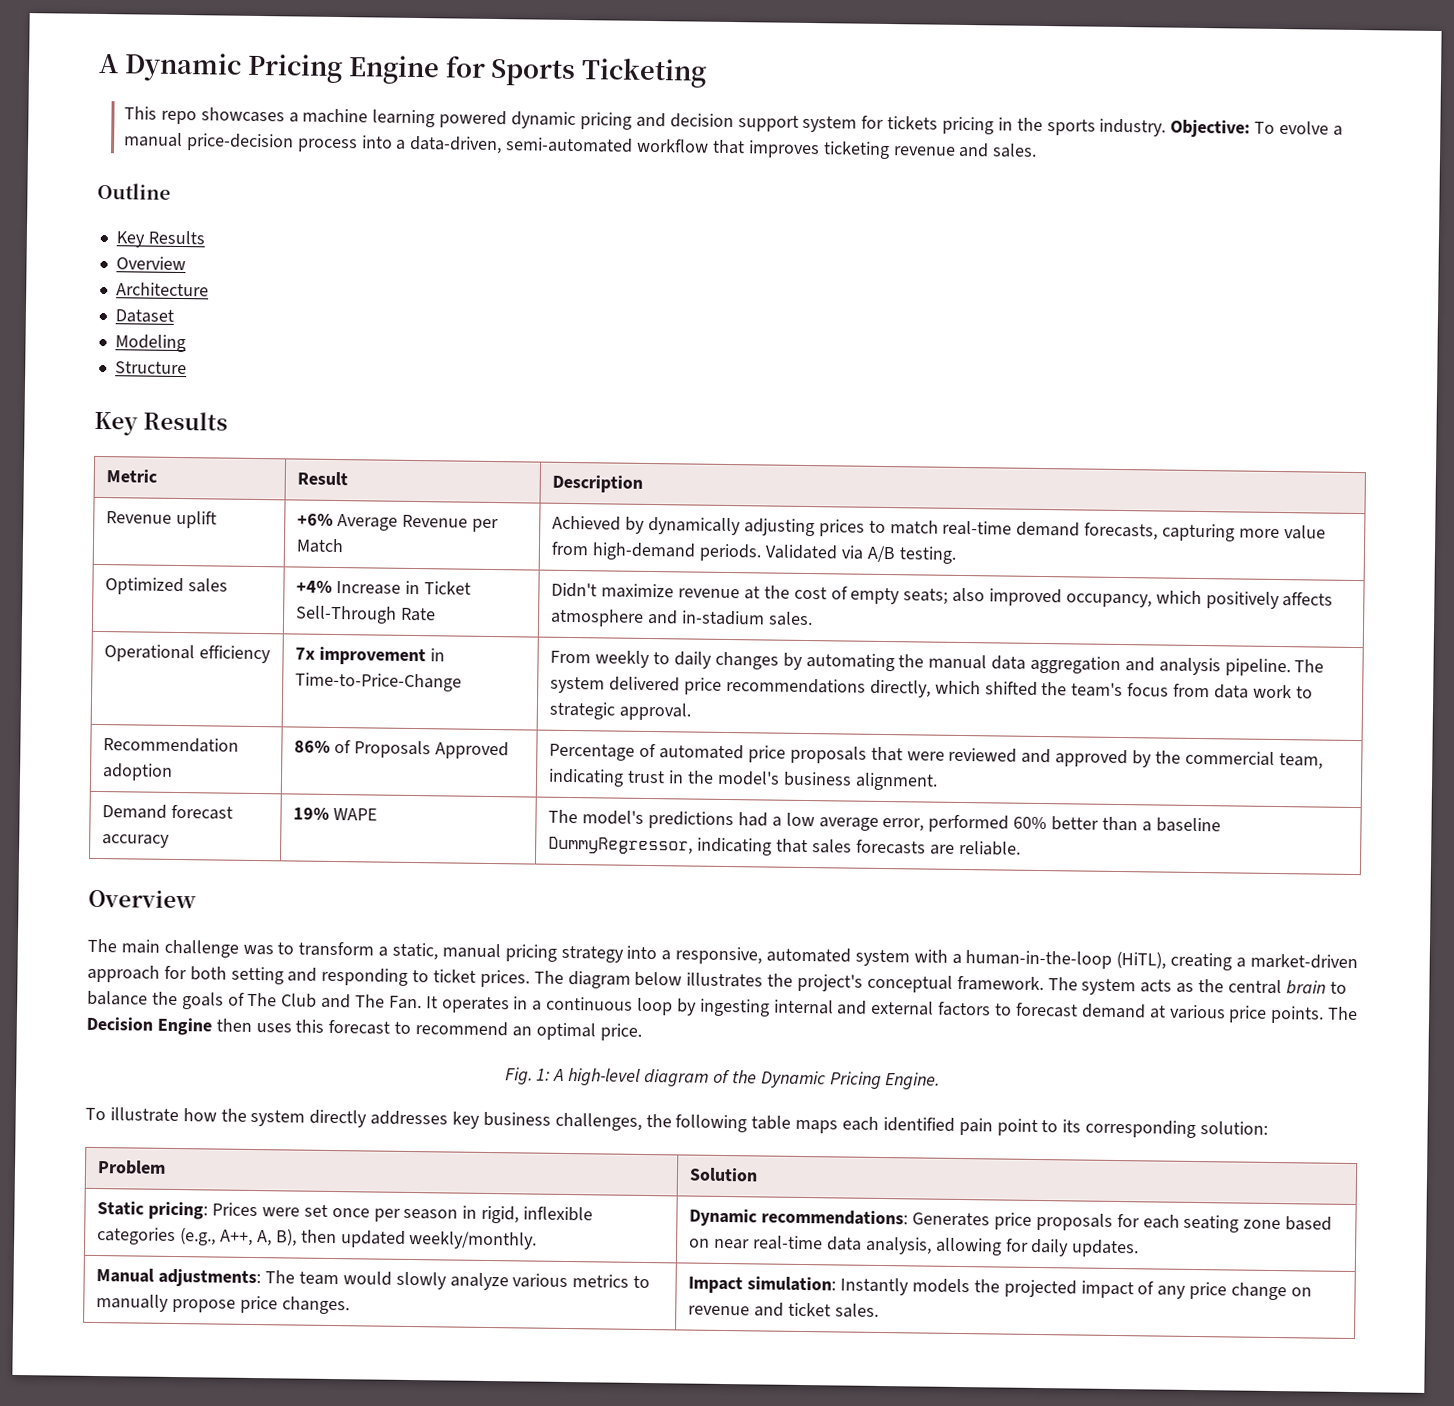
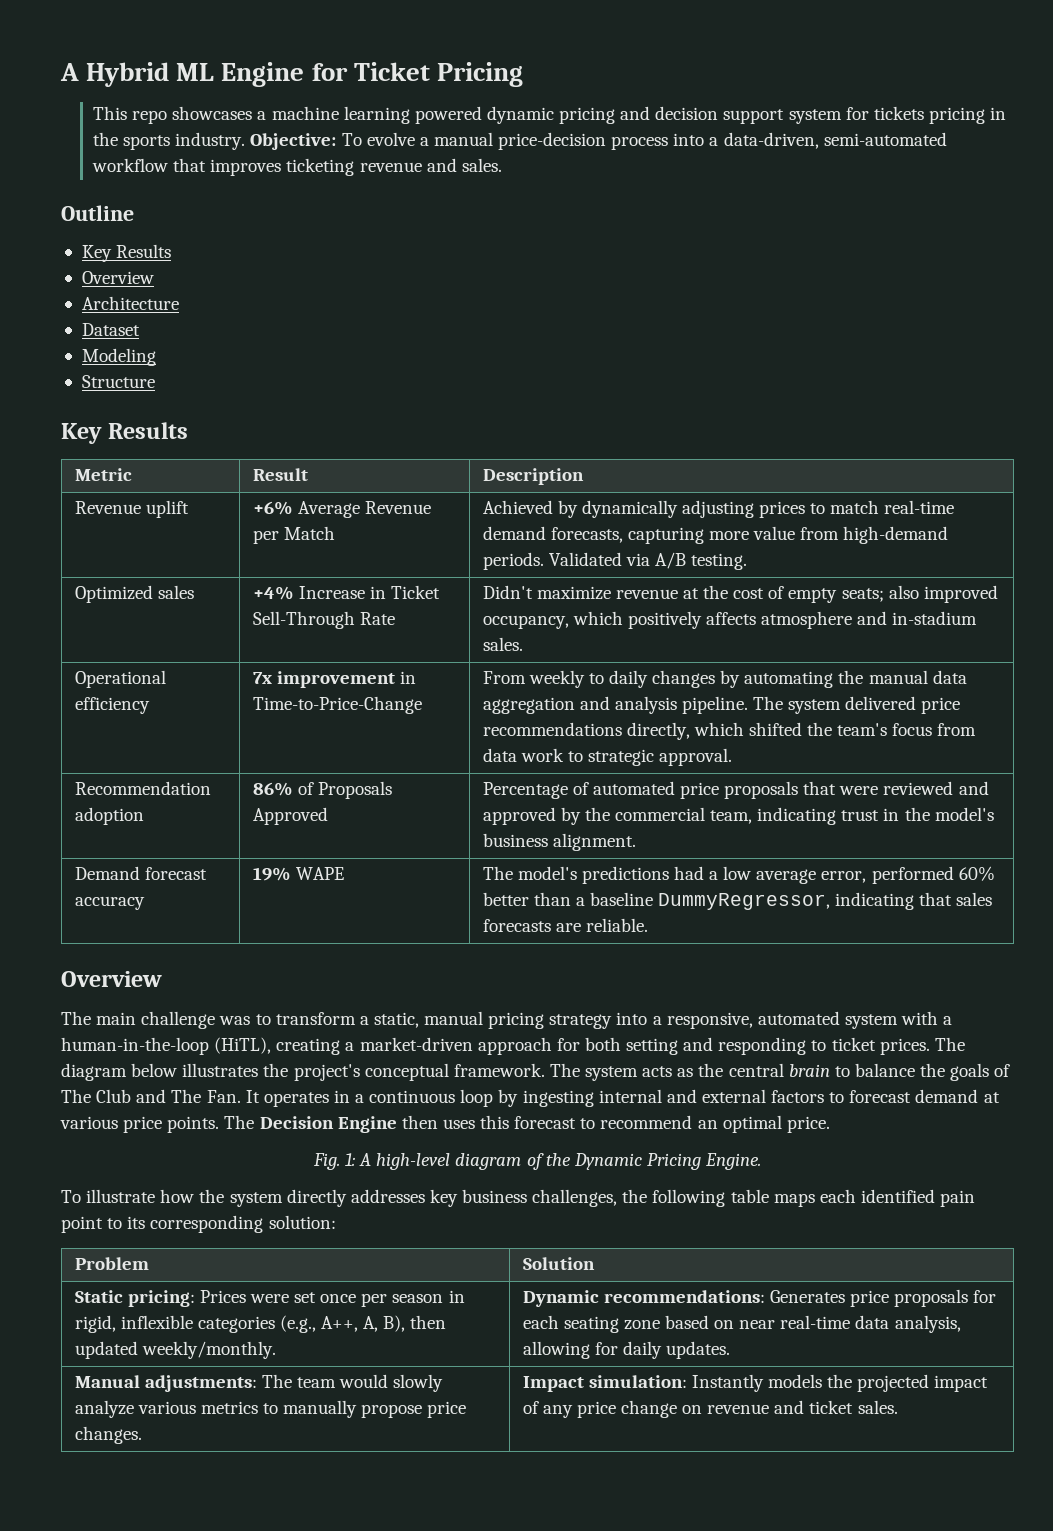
[98,52,708,88] A Dynamic Pricing Engine for Sports Ticketing -> [60,62,523,87] A Hybrid ML Engine for Ticket Pricing

